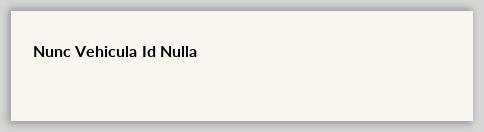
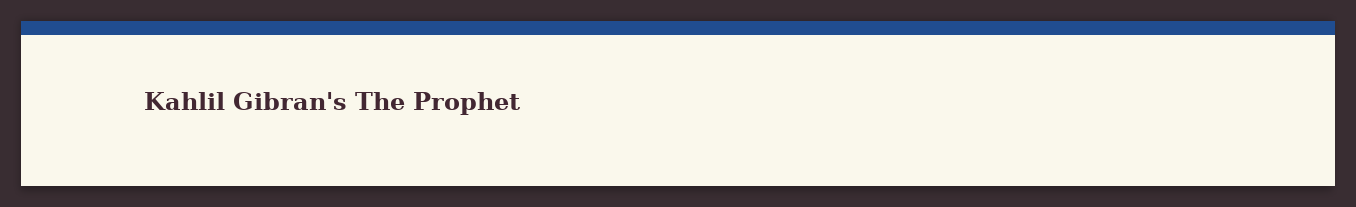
[33,46,197,57] Nunc Vehicula Id Nulla -> [144,92,520,115] Kahlil Gibran's The Prophet

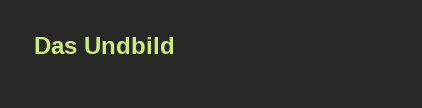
[144,92,520,115] Kahlil Gibran's The Prophet -> [34,37,175,54] Das Undbild

